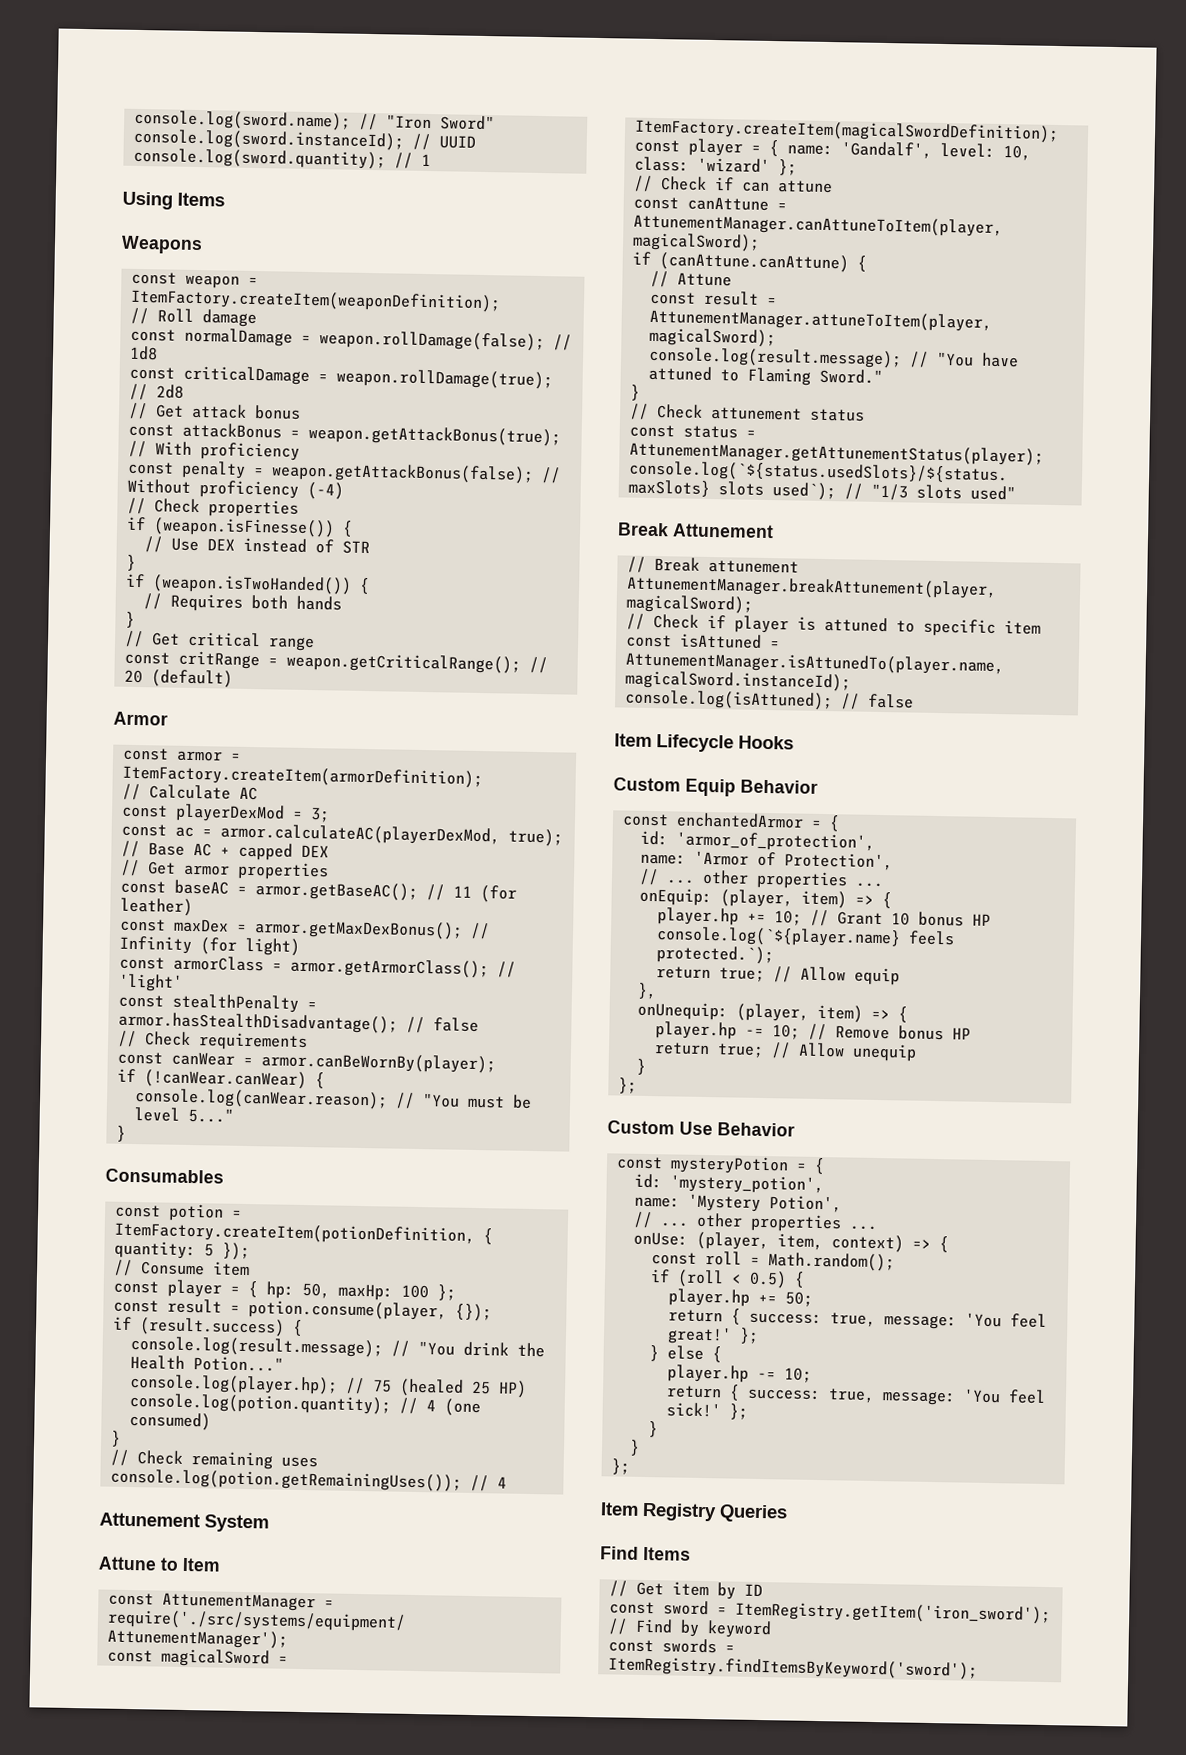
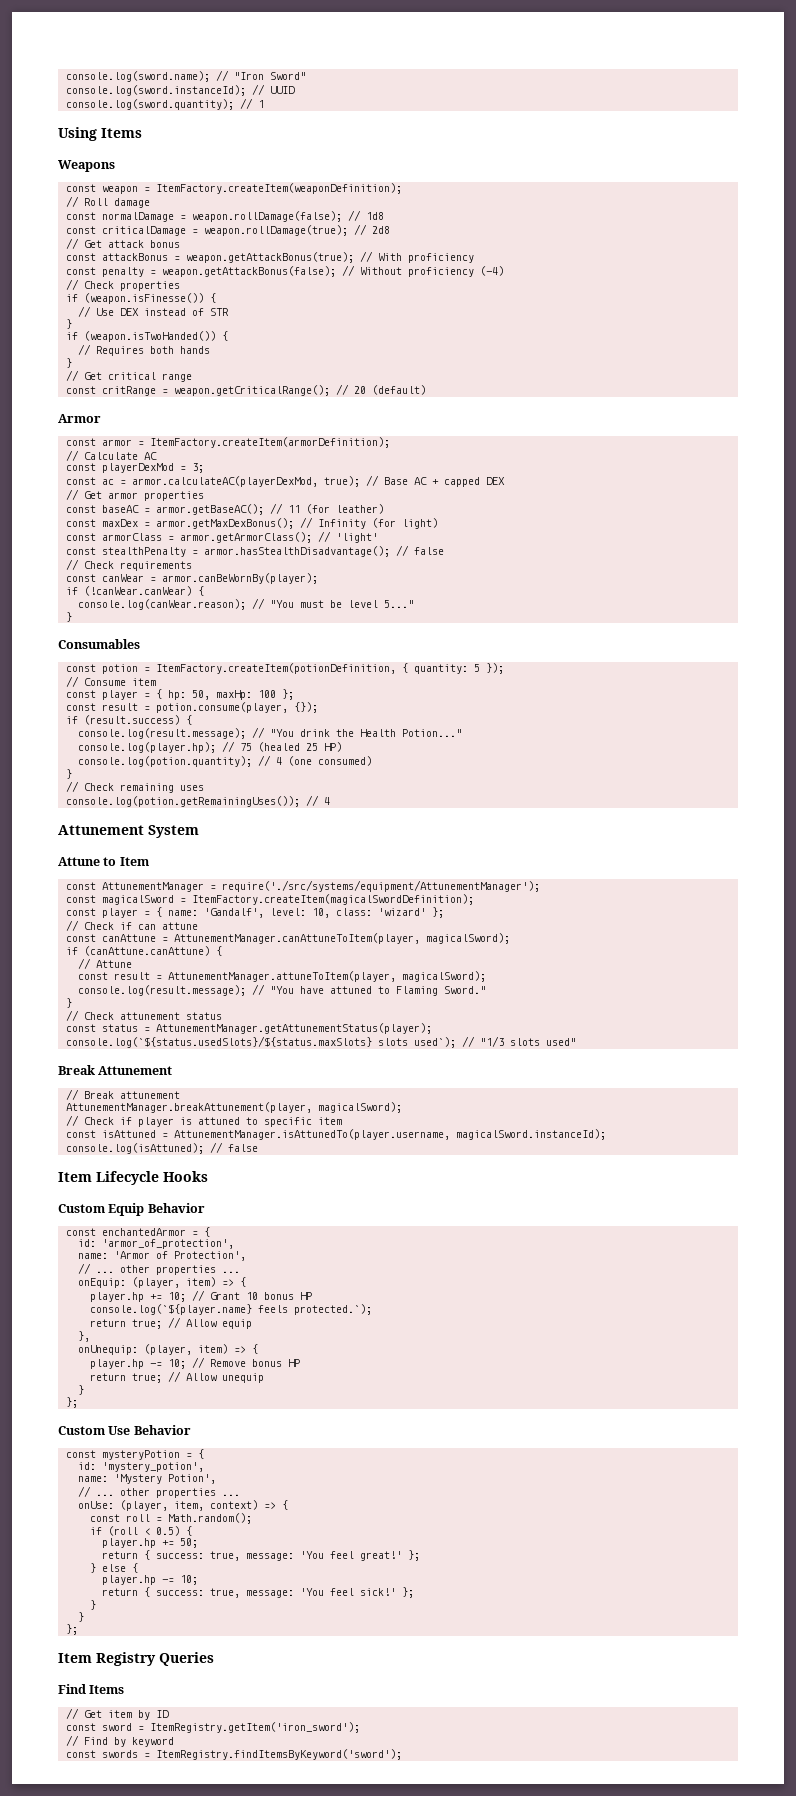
[624,651,1004,676] AttunementManager.isAttunedTo(player.name, -> [173,1129,450,1140] AttunementManager.isAttunedTo(player.username,

